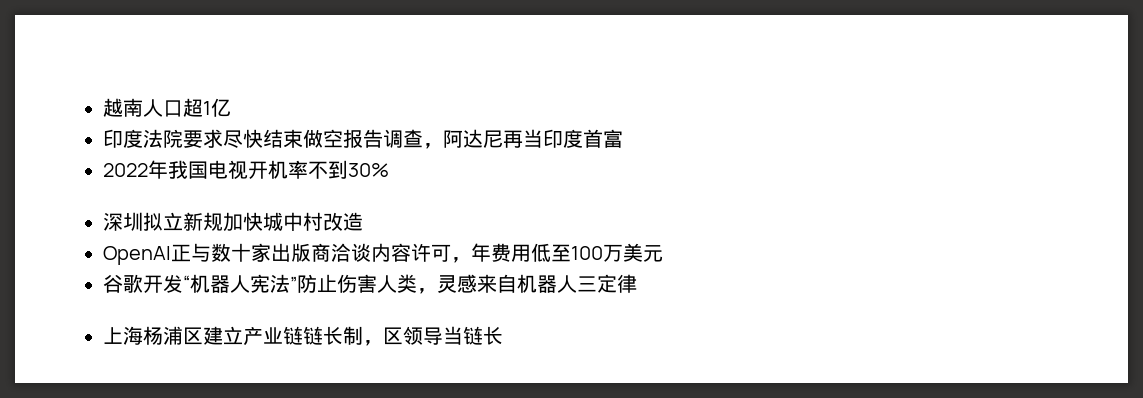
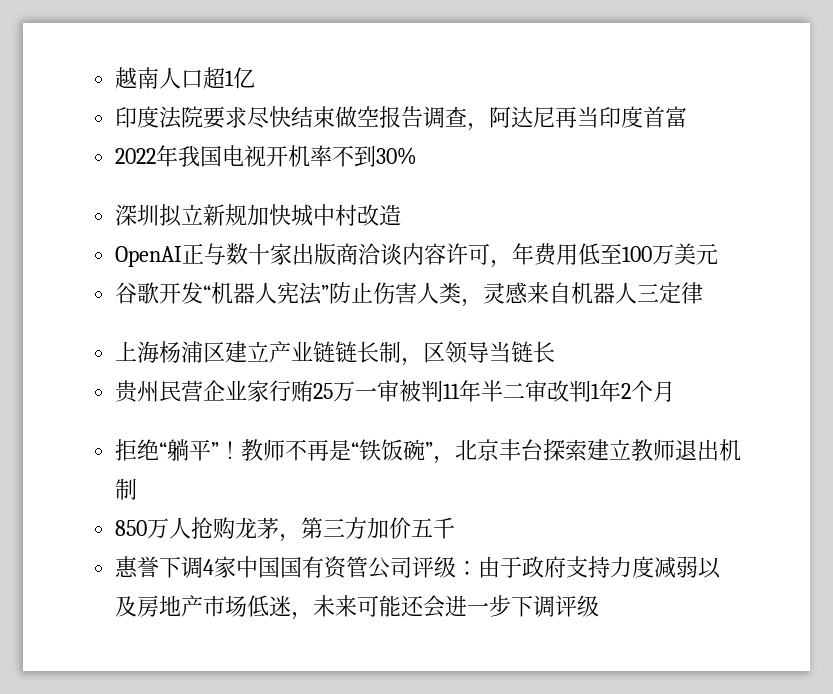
(503, 335) none -> [115,380,676,403] [115,439,742,464] [115,478,138,500] [115,517,456,542] [115,556,722,579] [115,595,600,620] // 贵州民营企业家行贿25万一审被判11年半二审改判1年2个月 // 拒绝“躺平”！教师不再是“铁饭碗”，北京丰台探索建立教师退出机制 // 850万人抢购龙茅，第三方加价五千 // 惠誉下调4家中国国有资管公司评级：由于政府支持力度减弱以及房地产市场低迷，未来可能还会进一步下调评级

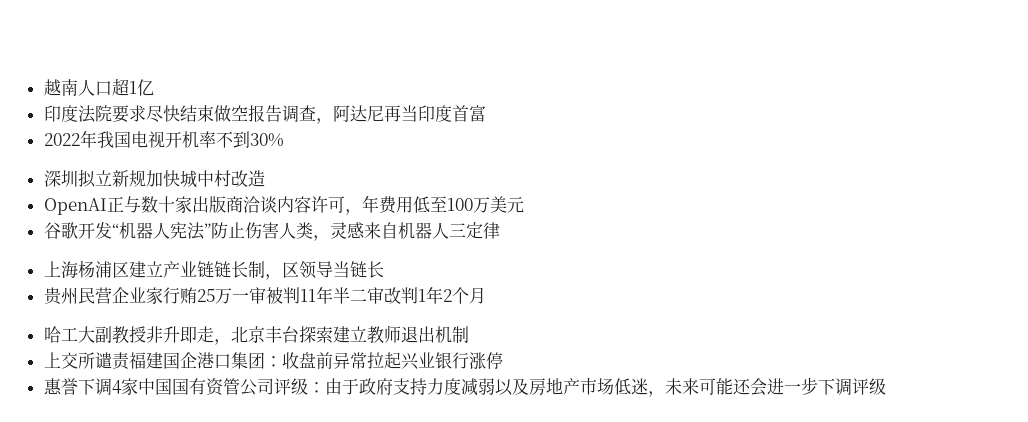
[115,439,434,461] 拒绝“躺平”！教师不再是“铁饭碗” -> [43,326,214,344] 哈工大副教授非升即走
[115,517,456,542] 850万人抢购龙茅，第三方加价五千 -> [43,352,503,370] 上交所谴责福建国企港口集团：收盘前异常拉起兴业银行涨停

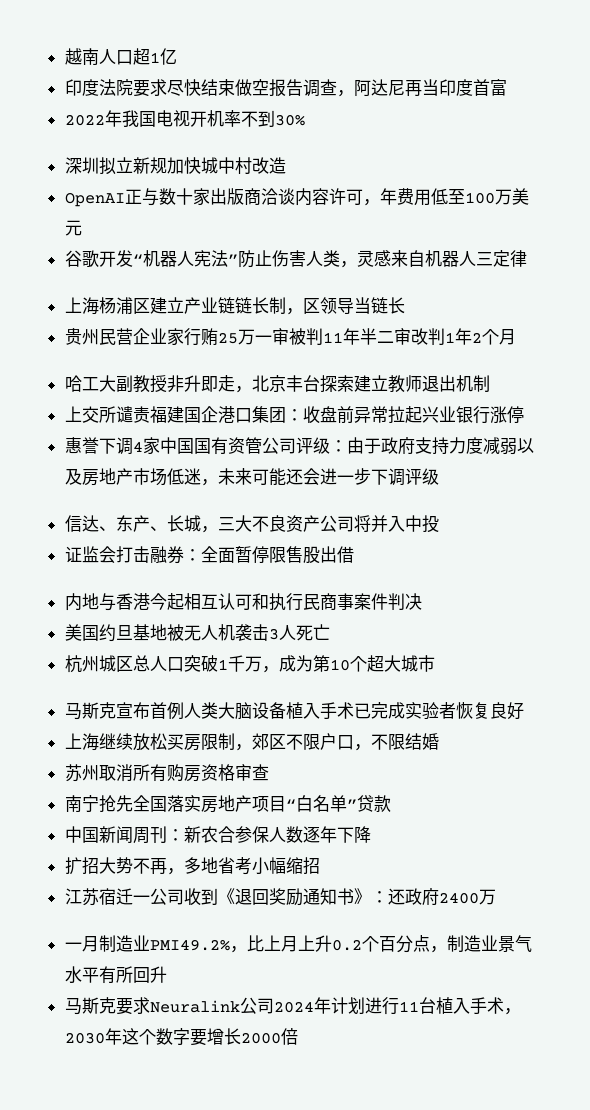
(886, 386) none -> [64,515,439,533] [64,546,354,564] [64,593,422,611] [64,624,330,642] [64,655,435,673] [64,702,524,720] [64,733,439,751] [64,764,269,782] [64,795,391,813] [64,826,371,844] [64,857,320,875] [64,888,496,906] [64,935,532,953] [64,966,167,984] [64,997,521,1015] [64,1028,298,1046] // 信达、东产、长城，三大不良资产公司将并入中投 // 证监会打击融券：全面暂停限售股出借 // 内地与香港今起相互认可和执行民商事案件判决 // 美国约旦基地被无人机袭击3人死亡 // 杭州城区总人口突破1千万，成为第10个超大城市 // 马斯克宣布首例人类大脑设备植入手术已完成实验者恢复良好 // 上海继续放松买房限制，郊区不限户口，不限结婚 // 苏州取消所有购房资格审查 // 南宁抢先全国落实房地产项目“白名单”贷款 // 中国新闻周刊：新农合参保人数逐年下降 // 扩招大势不再，多地省考小幅缩招 // 江苏宿迁一公司收到《退回奖励通知书》：还政府2400万 // 一月制造业PMI49.2%，比上月上升0.2个百分点，制造业景气水平有所回升 // 马斯克要求Neuralink公司2024年计划进行11台植入手术，2030年这个数字要增长2000倍

